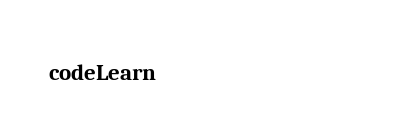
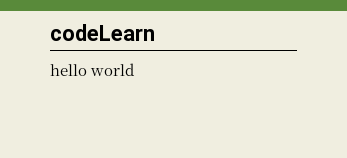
(156, 72) none -> [50,63,136,76] // hello world

